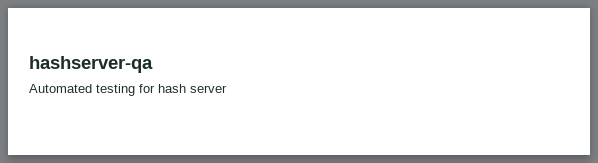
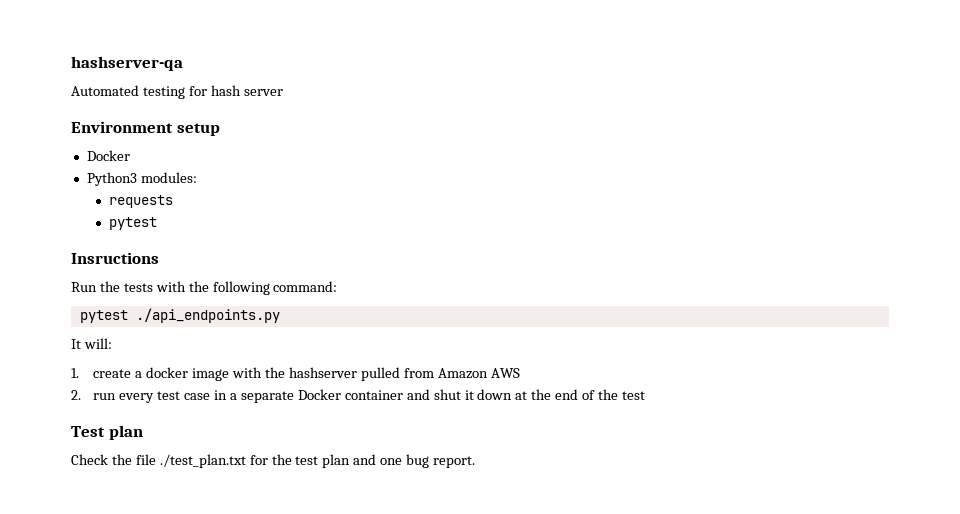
(227, 89) none -> [71,121,220,136] [86,150,130,161] [86,172,197,186] [109,195,174,208] [109,217,158,230] [71,252,159,264] [71,281,338,295] [79,308,280,323] [71,338,112,349] [71,367,520,381] [71,389,645,403] [71,425,143,440] [71,454,476,468] // Environment setup // Docker // Python3 modules: // requests // pytest // Insructions // Run the tests with the following command: // pytest ./api_endpoints.py // It will: // 1. create a docker image with the hashserver pulled from Amazon AWS // 2. run every test case in a separate Docker container and shut it down at the end of the test // Test plan // Check the file ./test_plan.txt for the test plan and one bug report.

